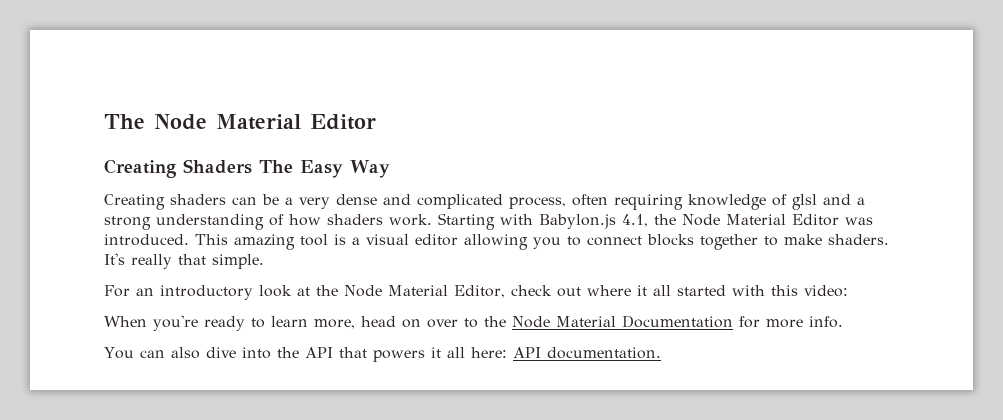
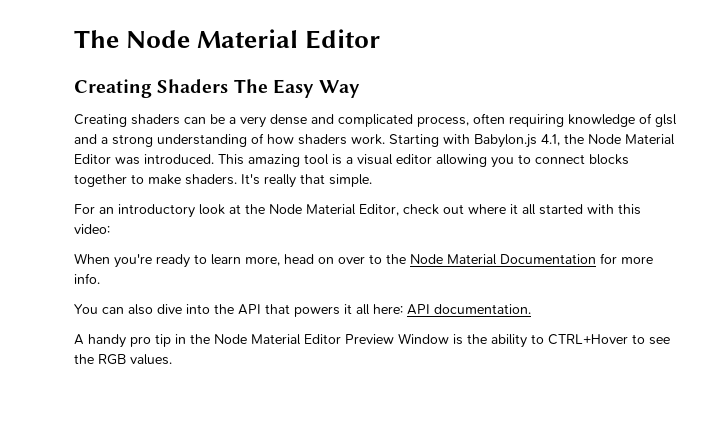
(661, 353) none -> [74,333,670,348] [74,354,172,365] // A handy pro tip in the Node Material Editor Preview Window is the ability to CTRL+Hover to see the RGB values.

